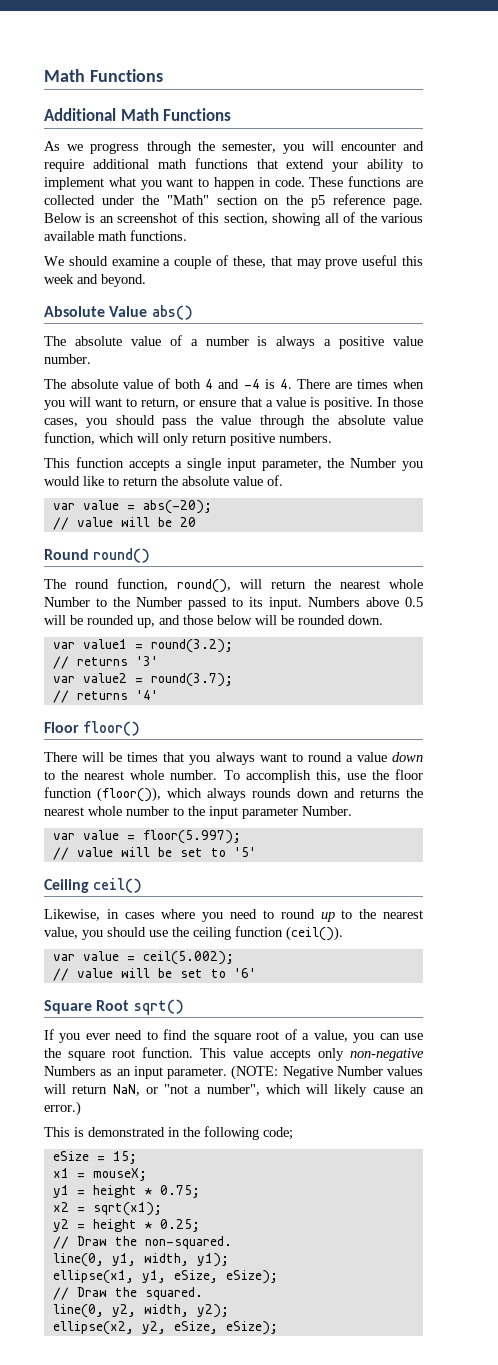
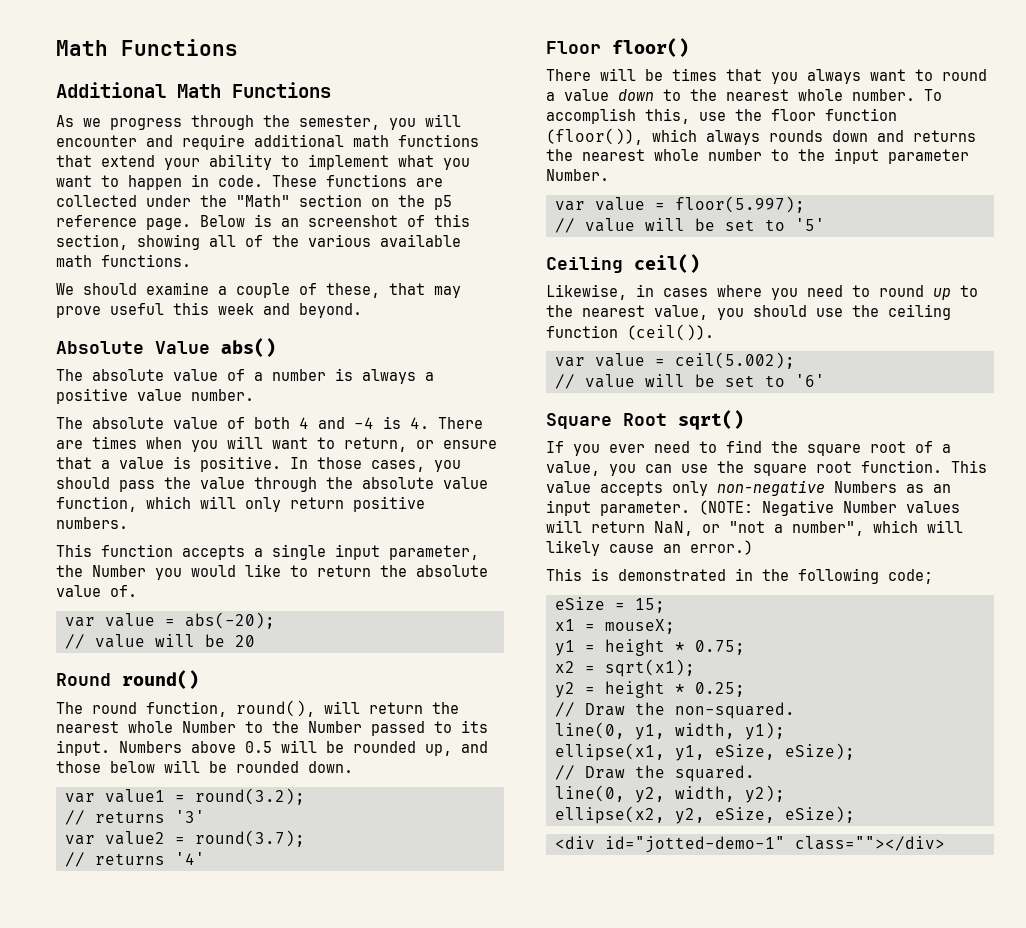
(278, 1328) none -> [555,836,945,853] // <div id="jotted-demo-1" class=""></div>

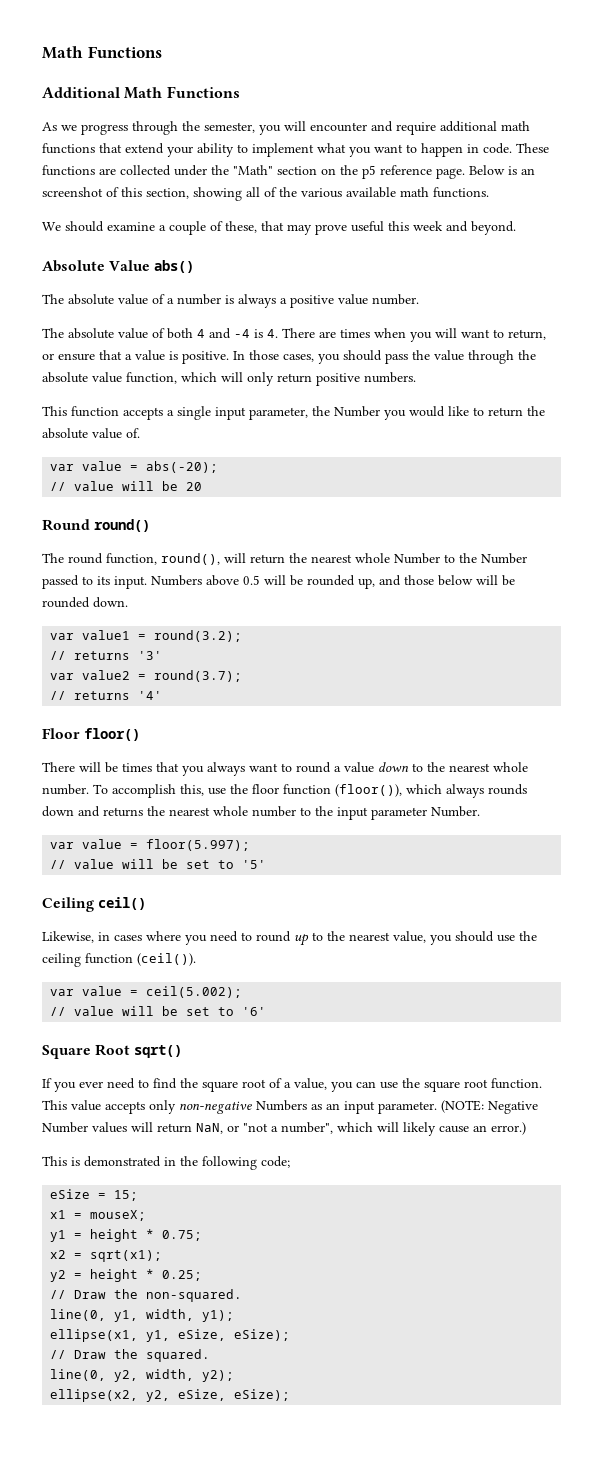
[555,836,945,853] // <div id="jotted-demo-1" class=""></div> -> (291, 1395) none

